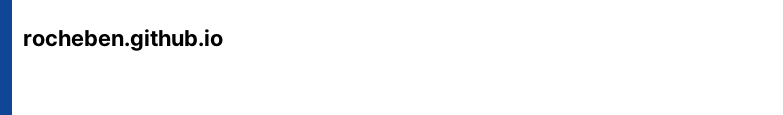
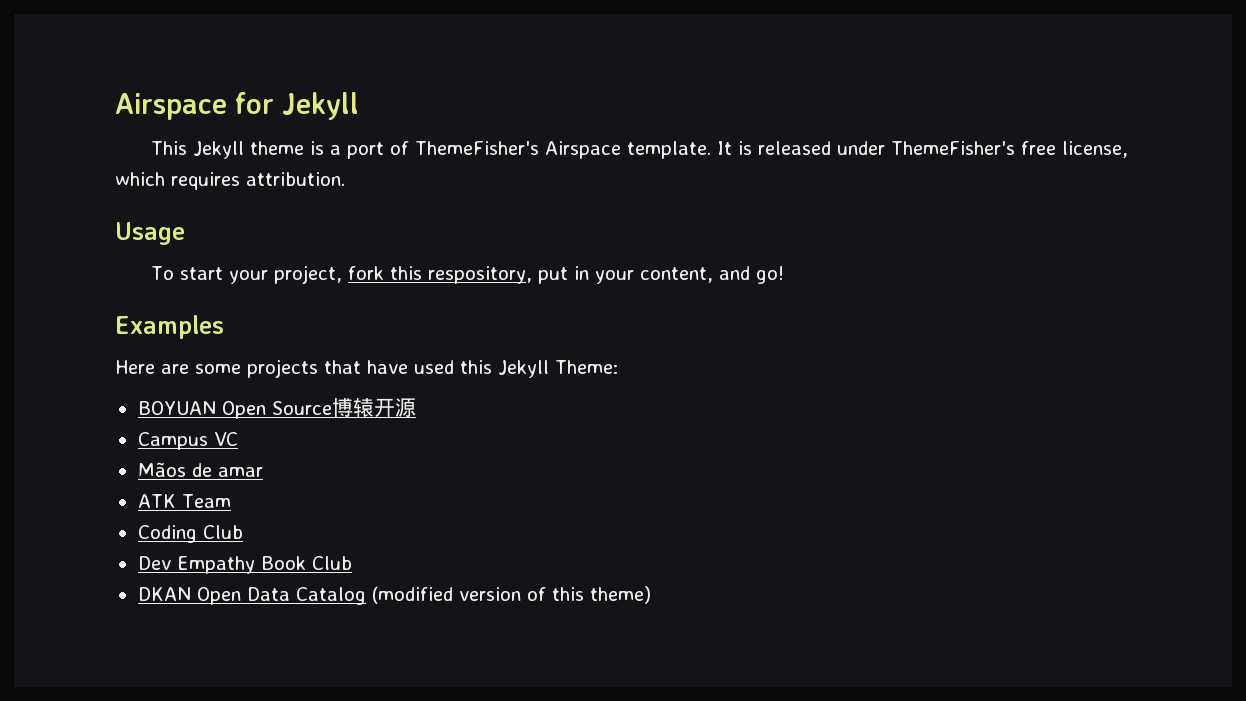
[23,29,223,51] rocheben.github.io -> [115,92,359,120] [150,141,1128,159] [115,172,345,190] [115,222,185,245] [150,265,784,284] [115,315,224,339] [115,359,618,378] [137,397,416,419] [137,432,238,450] [137,462,263,477] [137,494,231,508] [137,525,243,543] [137,556,352,574] [137,586,651,605] Airspace for Jekyll // This Jekyll theme is a port of ThemeFisher's Airspace template. It is released under ThemeFisher's free license, which requires attribution. // Usage // To start your project, fork this respository, put in your content, and go! // Examples // Here are some projects that have used this Jekyll Theme: // BOYUAN Open Source博辕开源 // Campus VC // Mãos de amar // ATK Team // Coding Club // Dev Empathy Book Club // DKAN Open Data Catalog (modified version of this theme)

